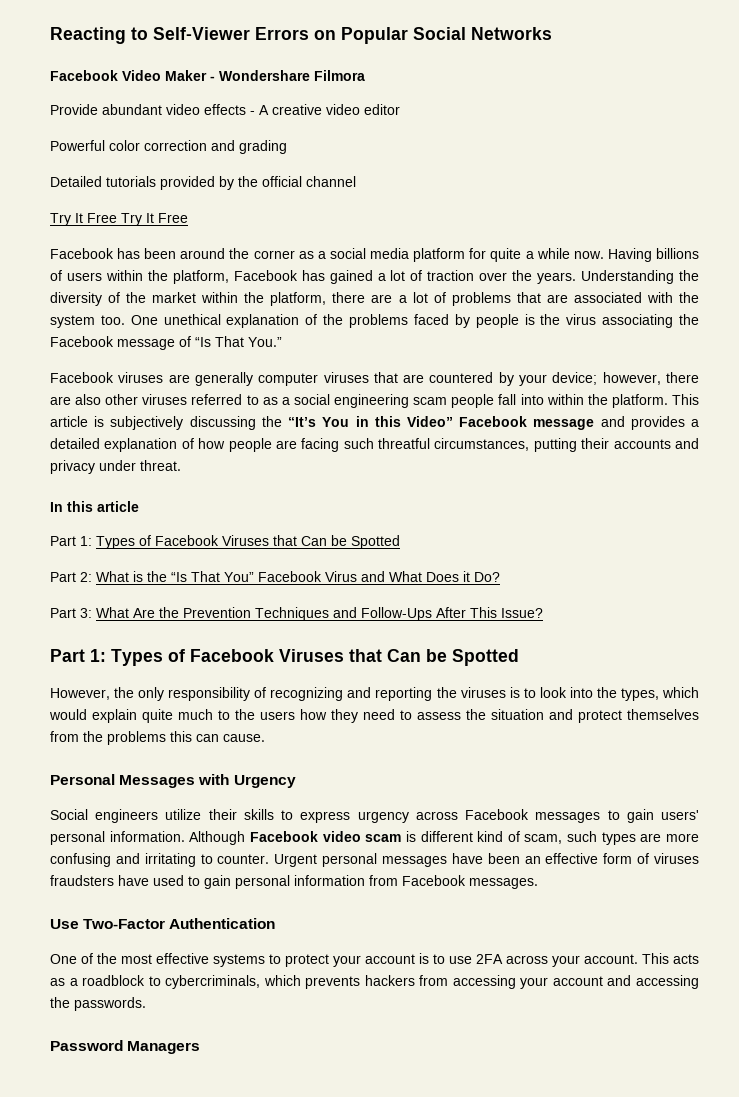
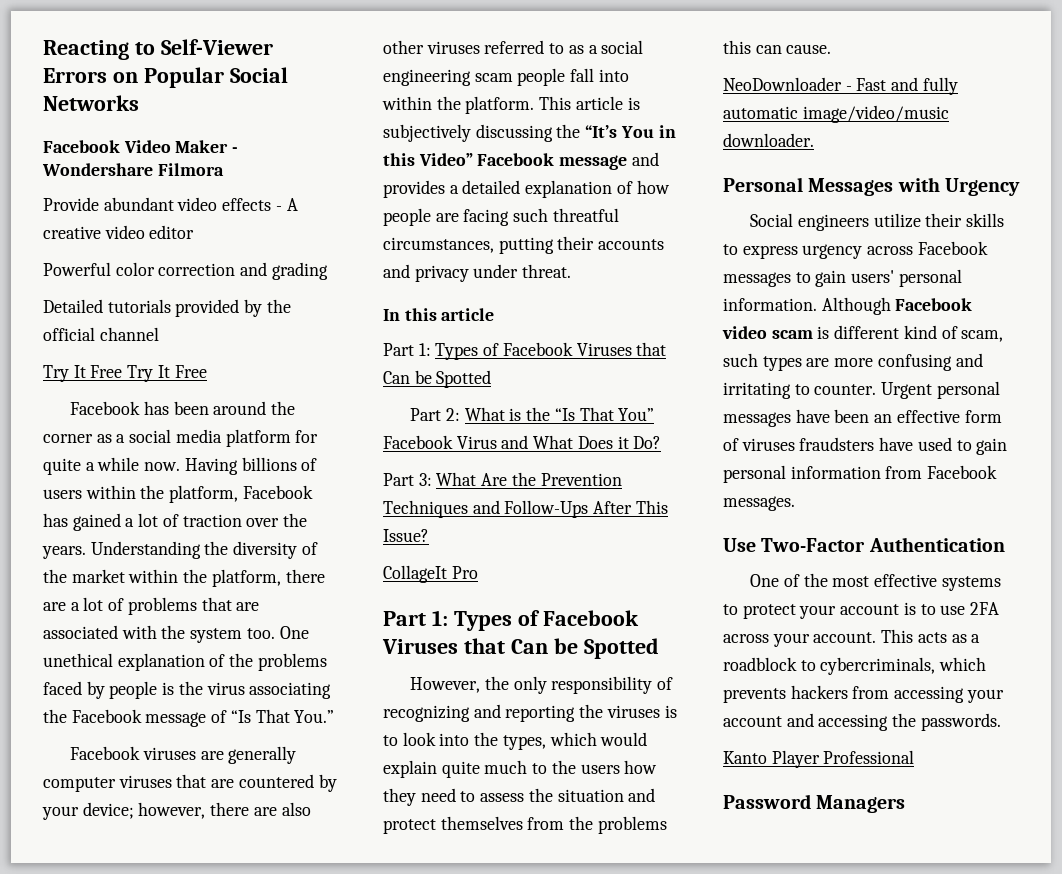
(543, 613) none -> [383,565,478,583] // CollageIt Pro
(265, 738) none -> [723,77,958,95] [723,105,949,123] [723,133,814,147] // NeoDownloader - Fast and fully automatic image/video/music downloader.
(146, 1004) none -> [723,750,915,768] // Kanto Player Professional

